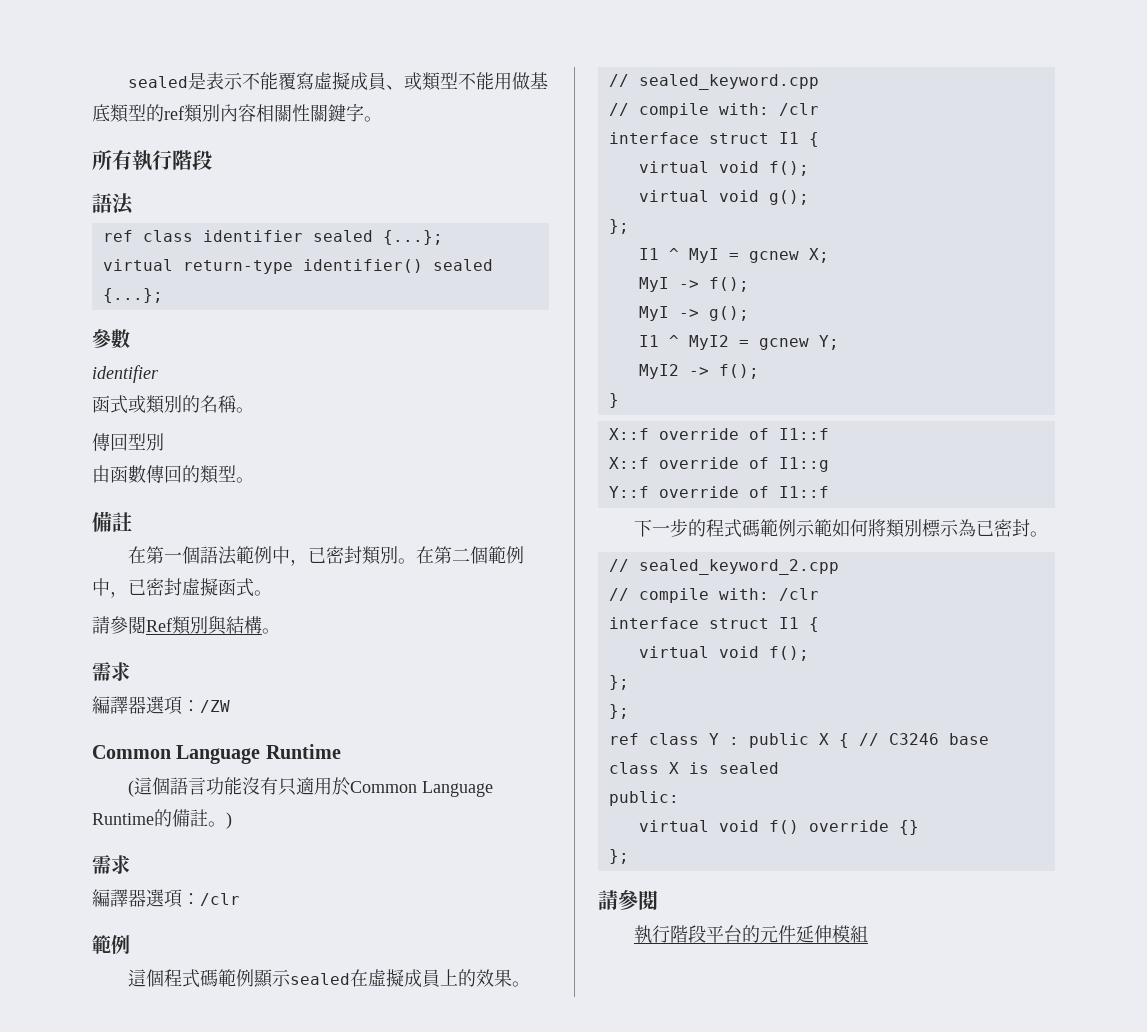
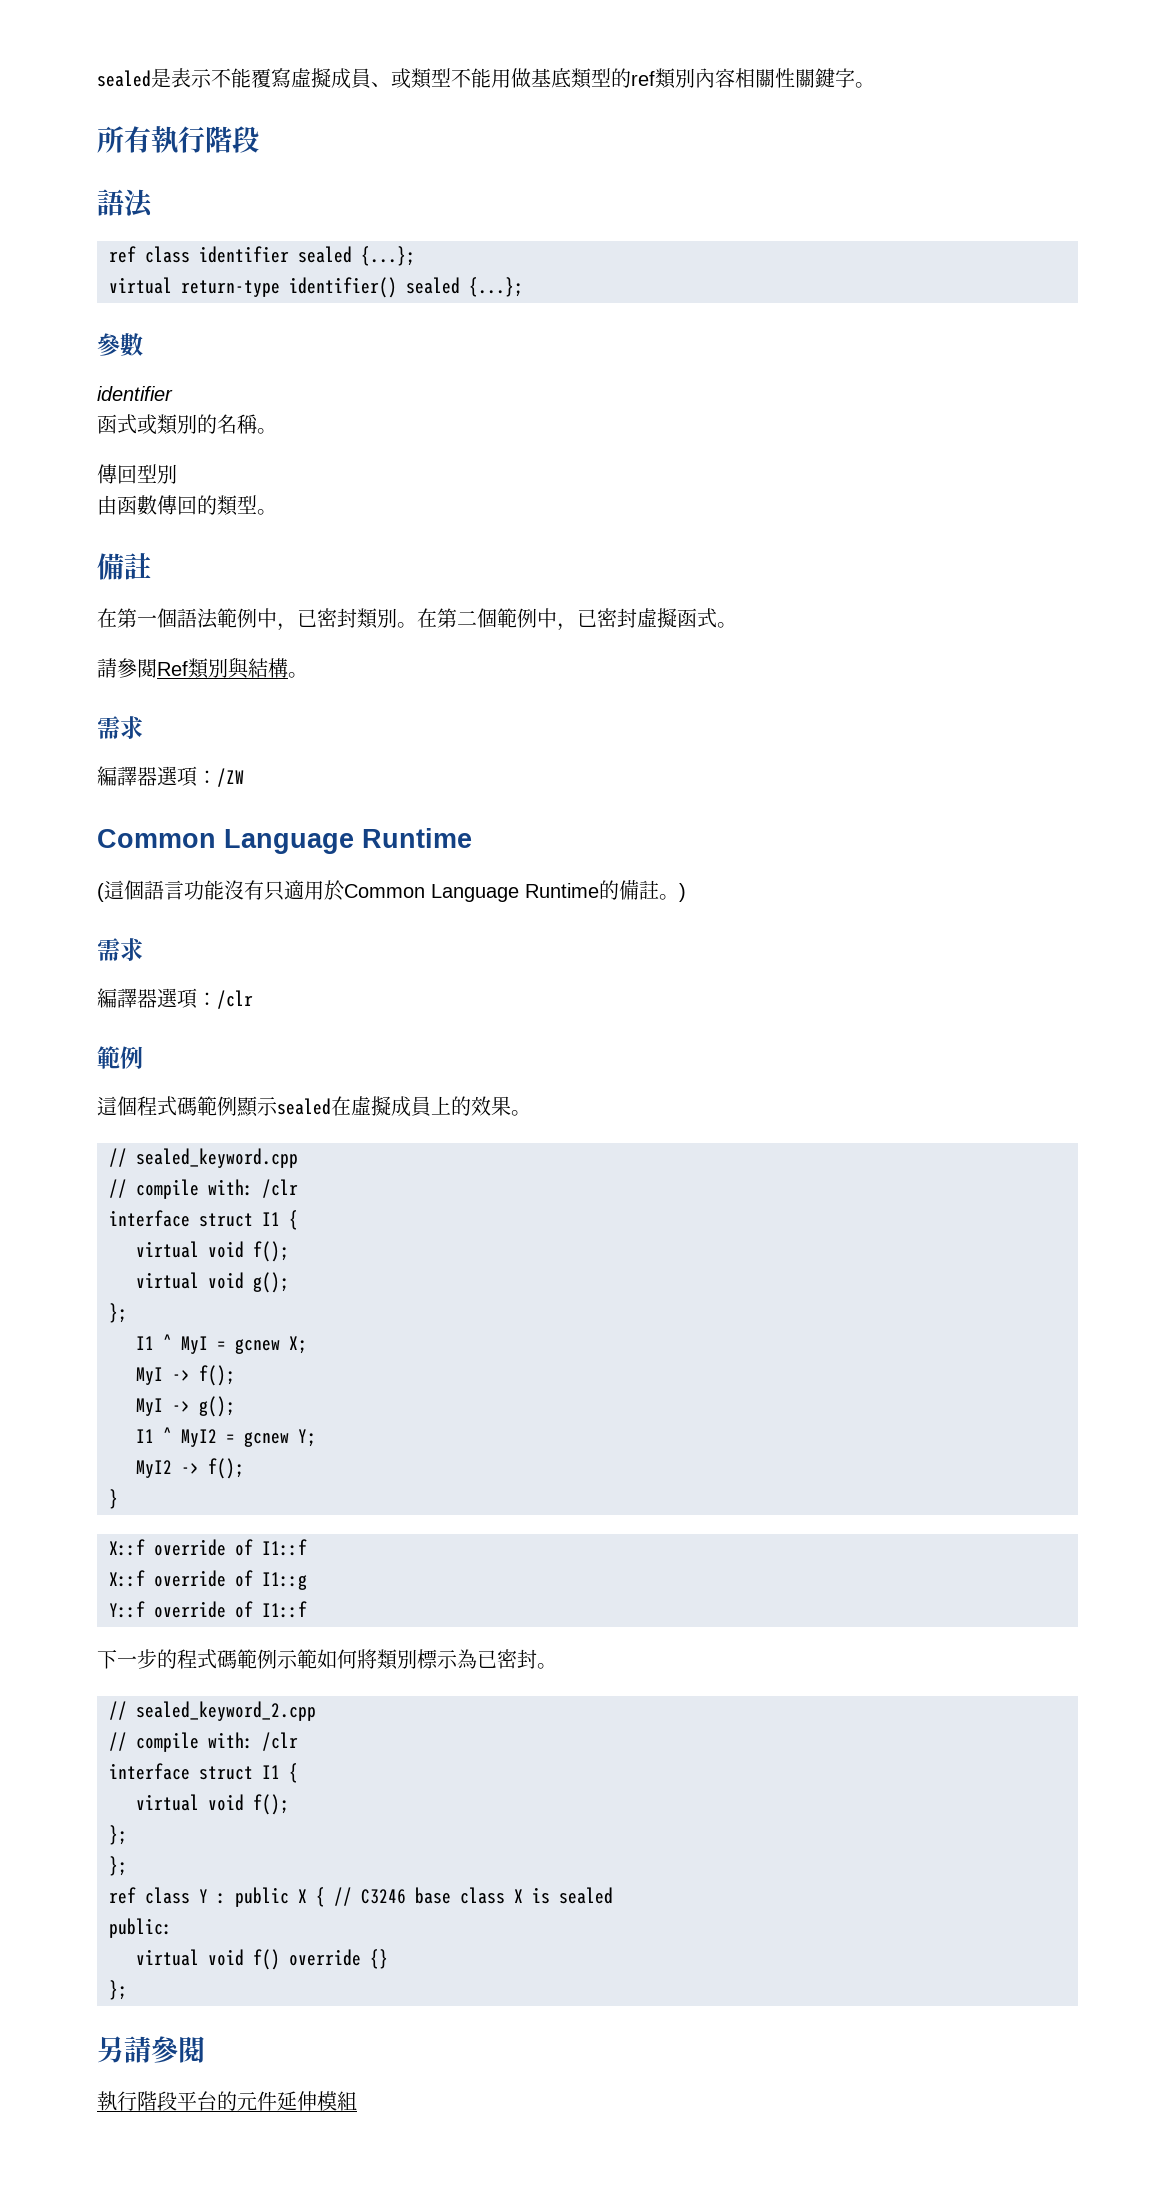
(629, 856) none -> [97,2036,124,2063] 另

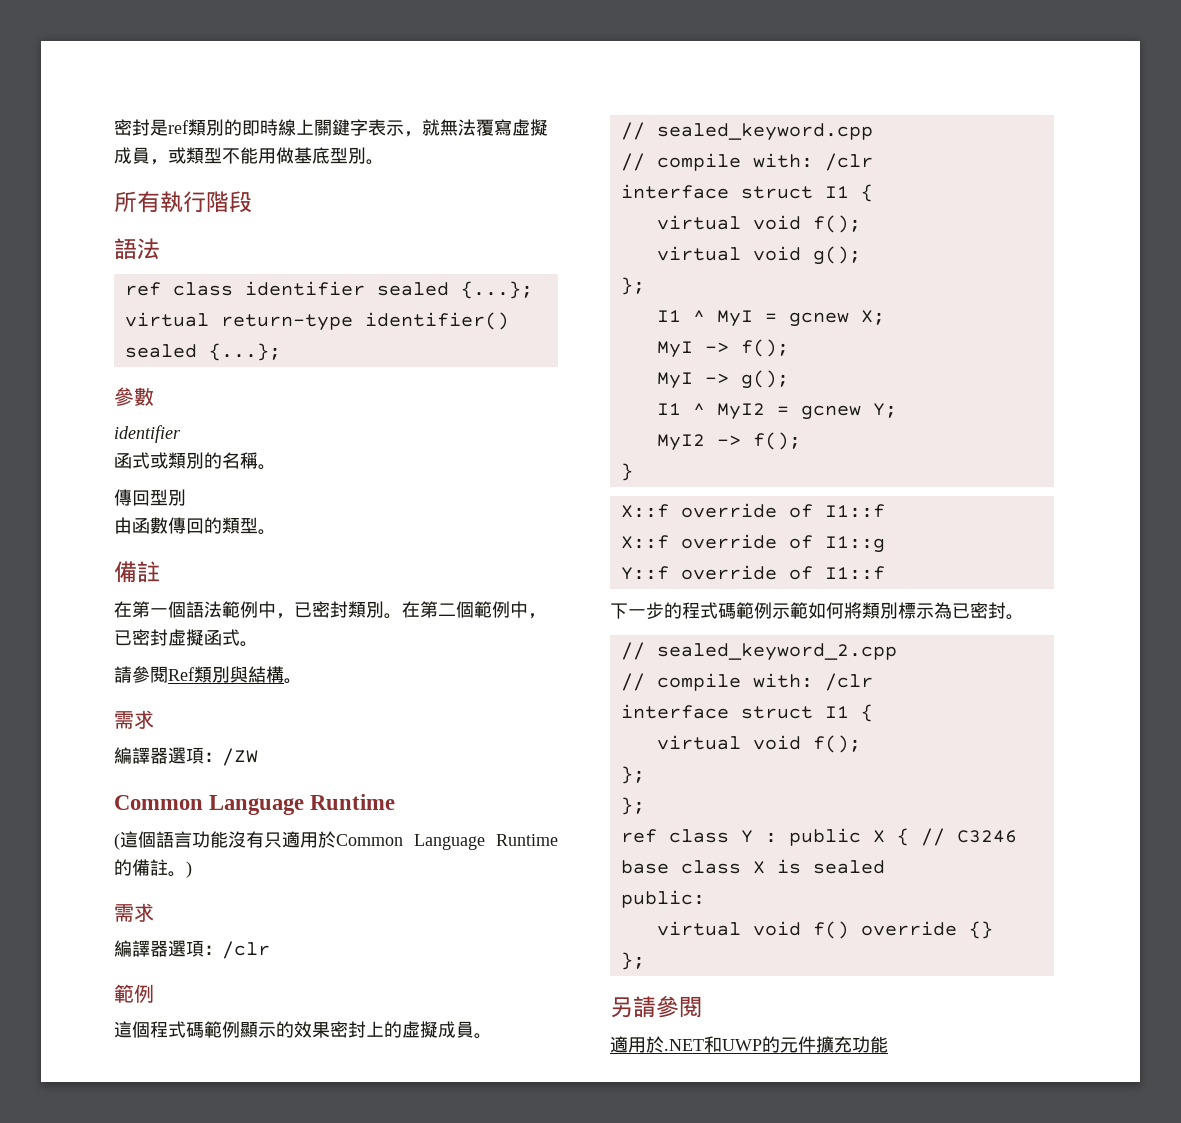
[97,68,251,88] sealed是表示不能 -> [114,119,476,137] 密封是ref類別的即時線上關鍵字表示，就無法
[371,82,391,87] 、 -> [150,159,168,165] ，
[571,68,855,89] 類型的ref類別內容相關性關鍵字 -> [330,147,366,164] 型別
[277,1096,511,1117] sealed在虛擬成員上的效果 -> [276,1021,474,1038] 的效果密封上的虛擬成員
[97,2091,357,2111] 執行階段平台的元件延伸模組 -> [610,1036,888,1053] 適用於.NET和UWP的元件擴充功能

